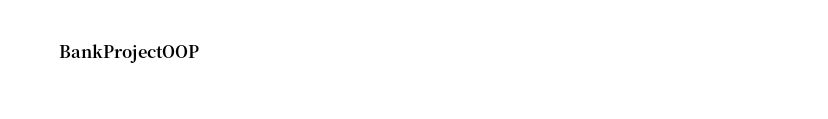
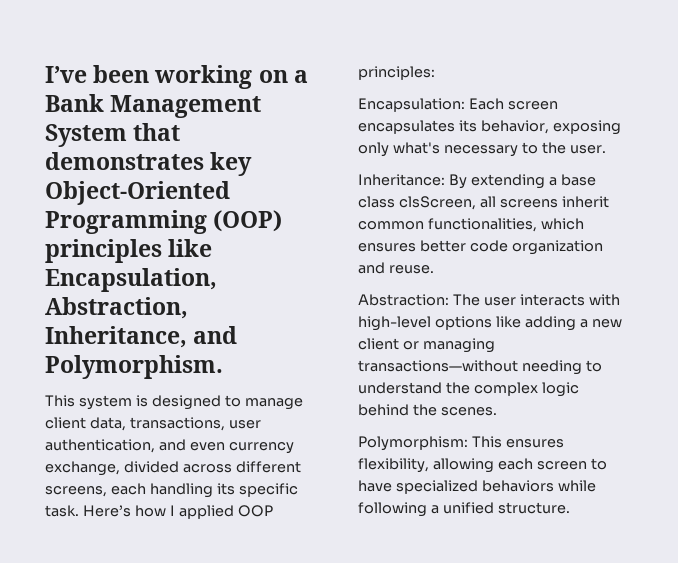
[59,44,199,63] BankProjectOOP -> [45,65,308,89] [45,94,262,118] [45,123,181,147] [45,152,253,176] [45,181,230,205] [45,210,283,234] [45,239,213,263] [45,268,217,292] [45,297,188,319] [45,326,238,348] [45,355,223,379] [45,395,303,410] [45,417,261,431] [45,439,294,454] [45,461,301,476] [45,483,298,498] [45,505,273,519] [358,66,435,80] [358,98,558,112] [358,120,621,135] [358,142,606,157] [358,174,596,189] [358,196,609,210] [358,218,584,232] [358,240,603,255] [358,262,434,274] [358,294,620,306] [358,316,622,331] [358,338,495,353] [358,360,602,375] [358,382,579,397] [358,404,497,416] [358,436,564,451] [358,458,607,473] [358,480,596,494] [358,502,570,517] I’ve been working on a Bank Management System that demonstrates key Object-Oriented Programming (OOP) principles like Encapsulation, Abstraction, Inheritance, and Polymorphism. // This system is designed to manage client data, transactions, user authentication, and even currency exchange, divided across different screens, each handling its specific task. Here’s how I applied OOP principles: // Encapsulation: Each screen encapsulates its behavior, exposing only what's necessary to the user. // Inheritance: By extending a base class clsScreen, all screens inherit common functionalities, which ensures better code organization and reuse. // Abstraction: The user interacts with high-level options like adding a new client or managing transactions—without needing to understand the complex logic behind the scenes. // Polymorphism: This ensures flexibility, allowing each screen to have specialized behaviors while following a unified structure.

